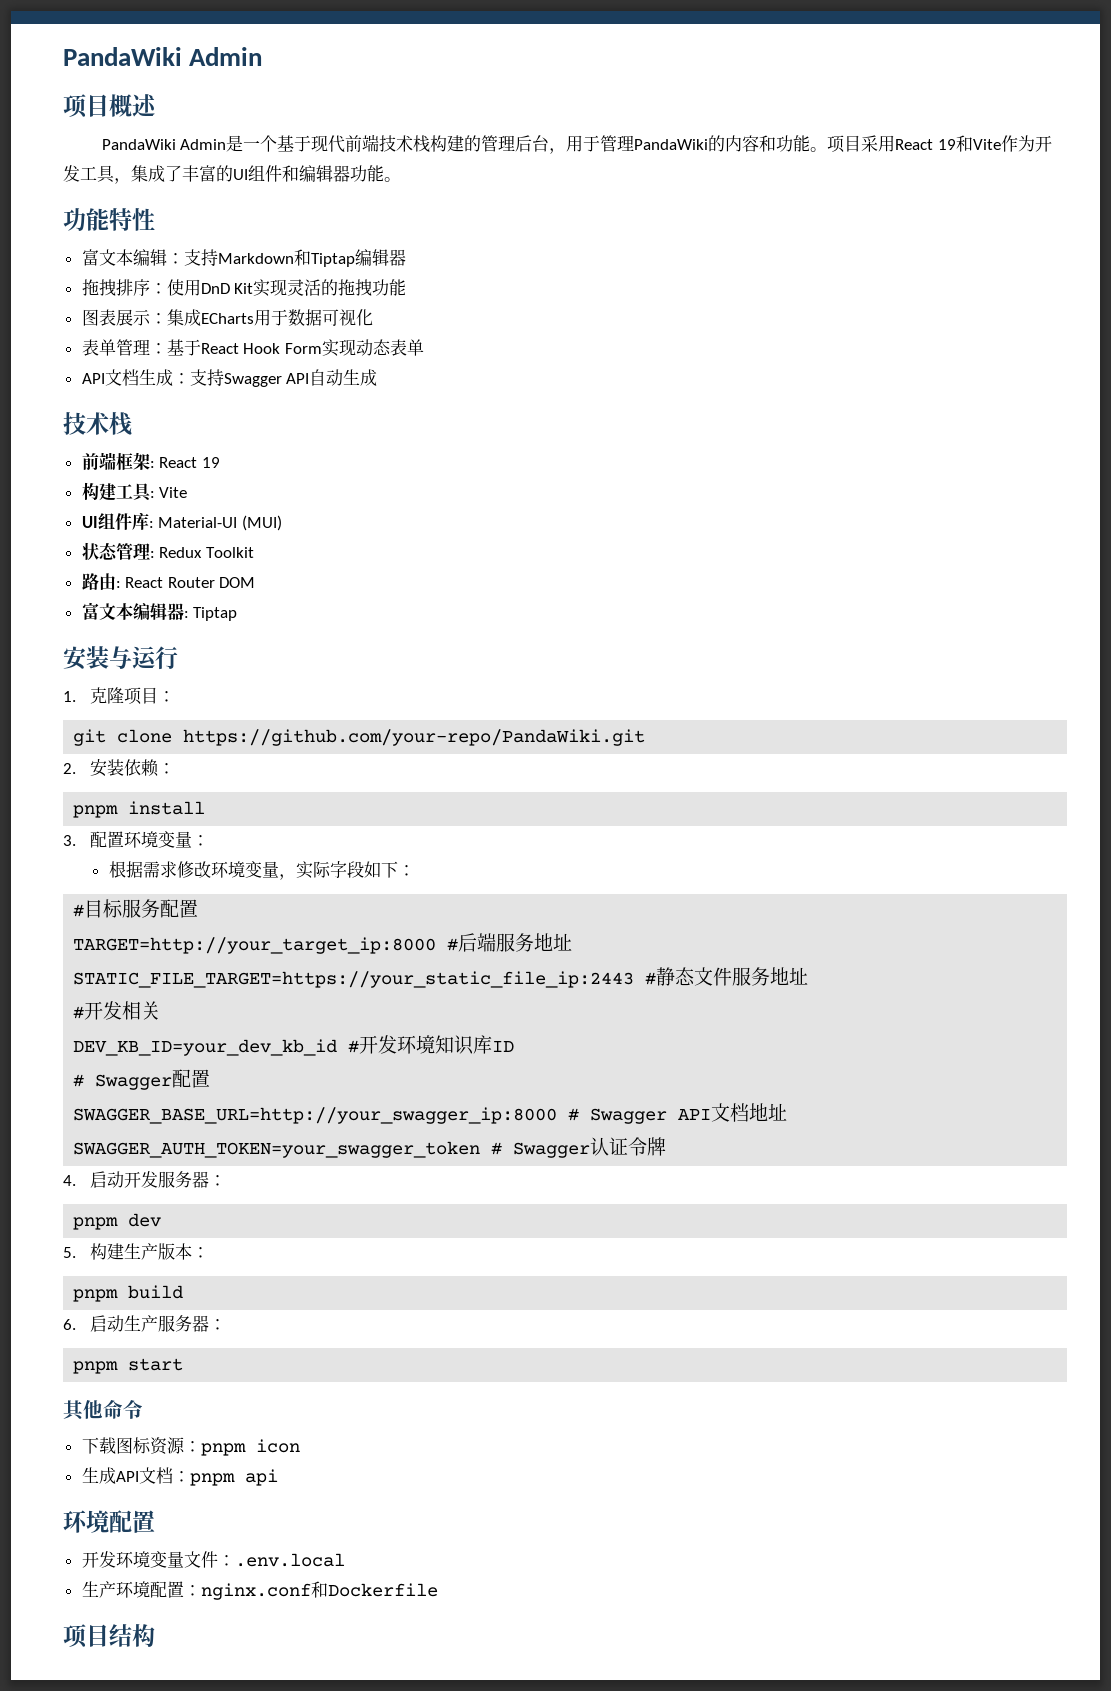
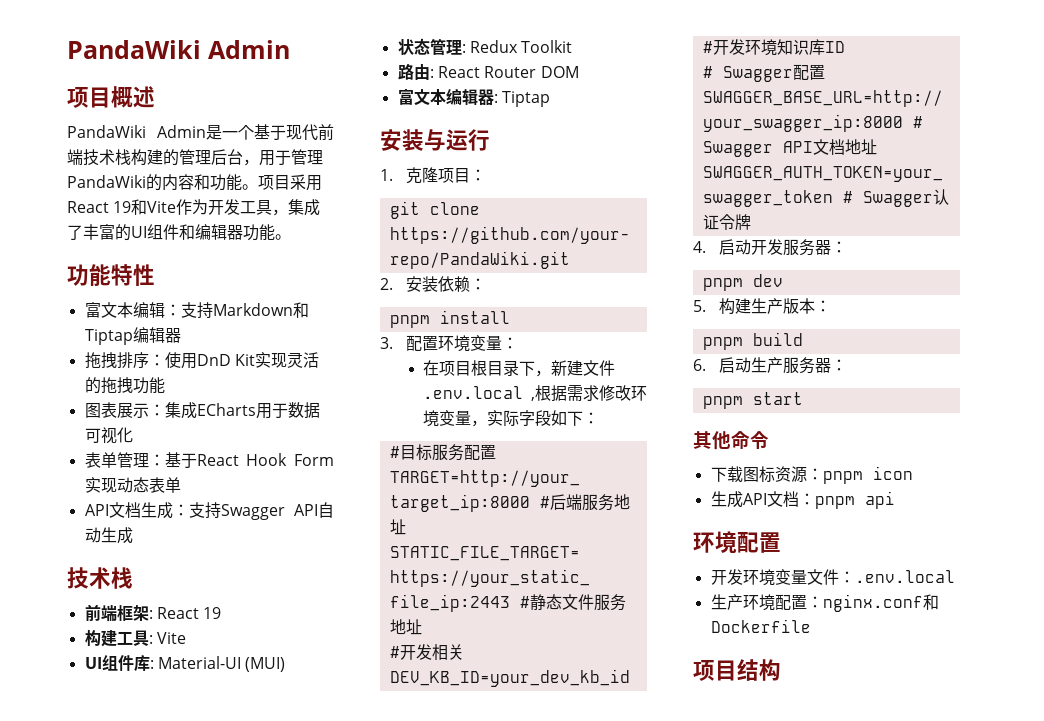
(209, 840) none -> [423,360,616,377] [423,386,535,401] 在项目根目录下，新建文件.env.local ,

